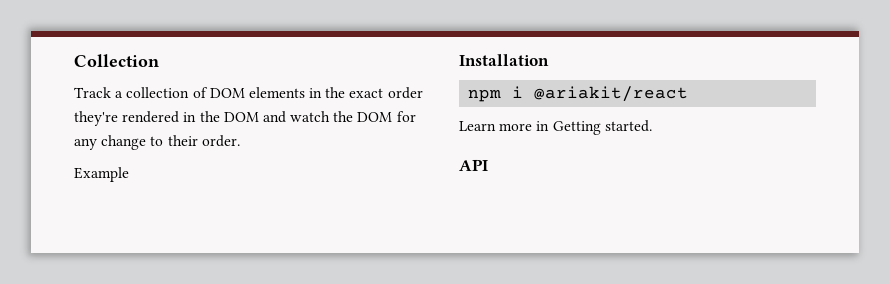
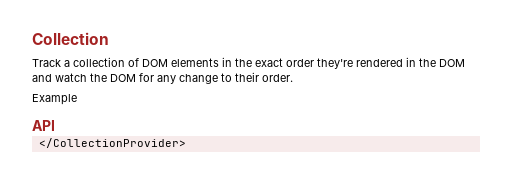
[459,54,549,66] [468,86,689,102] [459,120,652,135] [459,159,488,171] Installation // npm i @ariakit/react // Learn more in Getting started. // API -> [32,120,55,131] [38,138,186,148] API // </CollectionProvider>

